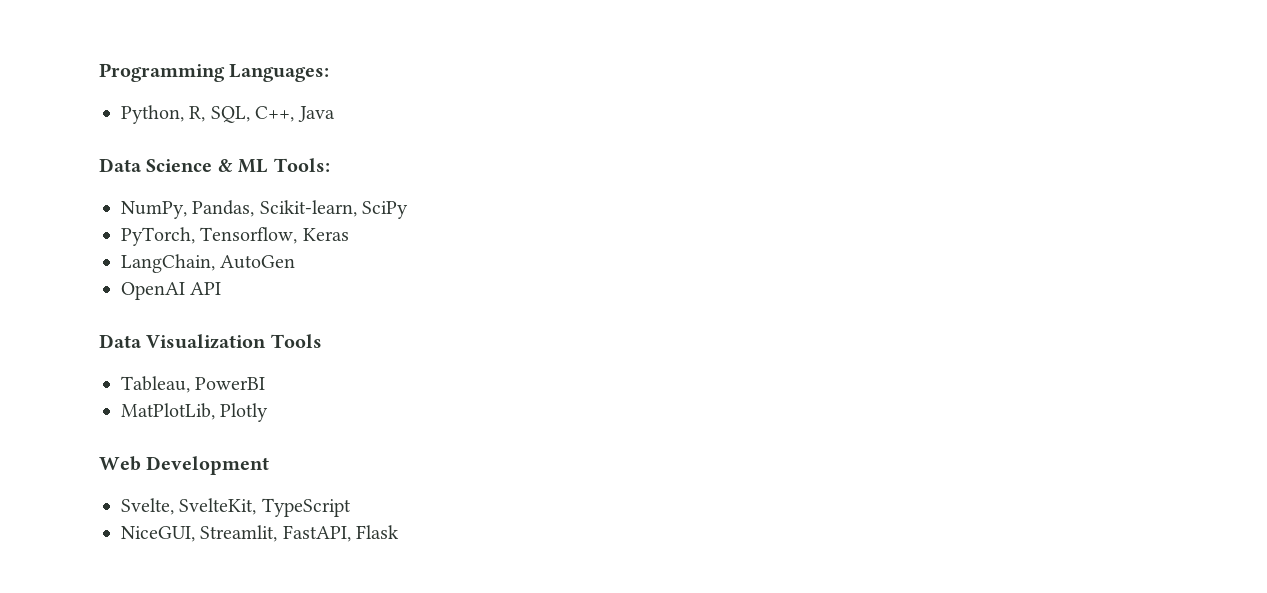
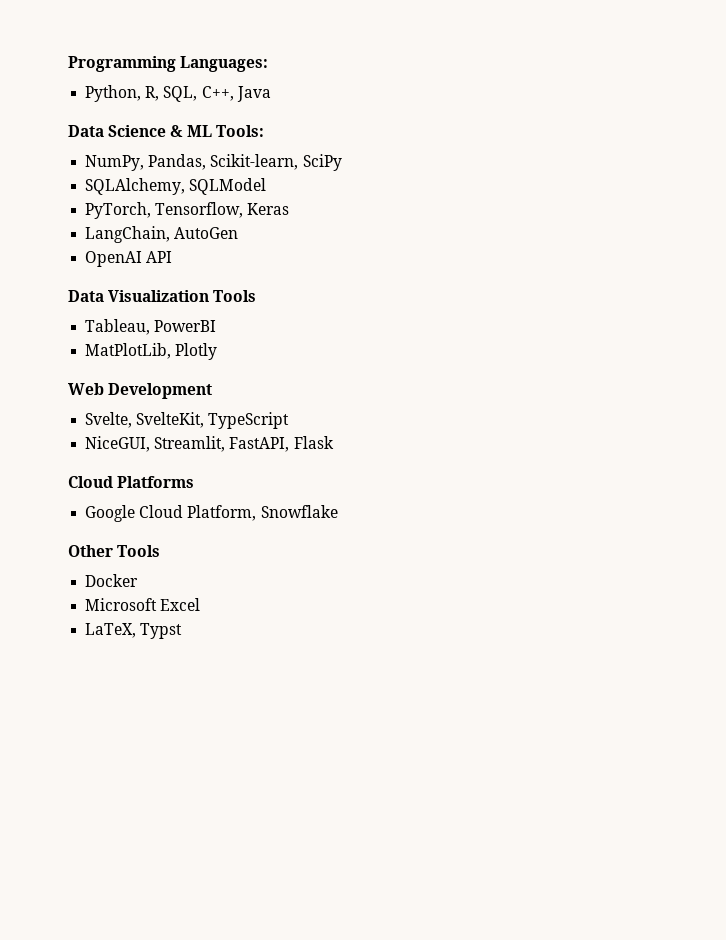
(409, 210) none -> [85,178,267,195] // SQLAlchemy, SQLModel
(400, 532) none -> [68,476,195,488] [85,505,338,522] [68,545,161,557] [85,574,139,587] [85,598,201,611] [85,623,183,639] // Cloud Platforms // Google Cloud Platform, Snowflake // Other Tools // Docker // Microsoft Excel // LaTeX, Typst

